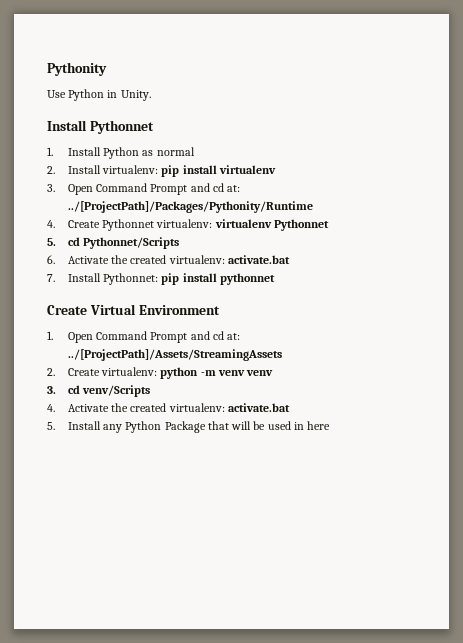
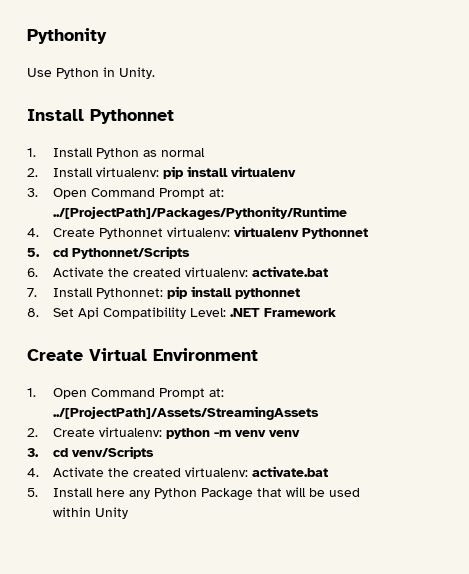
[190,183,224,192] and cd -> (205, 193) none
(275, 279) none -> [27,307,336,319] // 8. Set Api Compatibility Level: .NET Framework
[190,331,224,340] and cd -> (205, 393) none
(101, 425) none -> [95,488,125,497] here
[293,421,331,430] in here -> [52,507,128,519] within Unity

